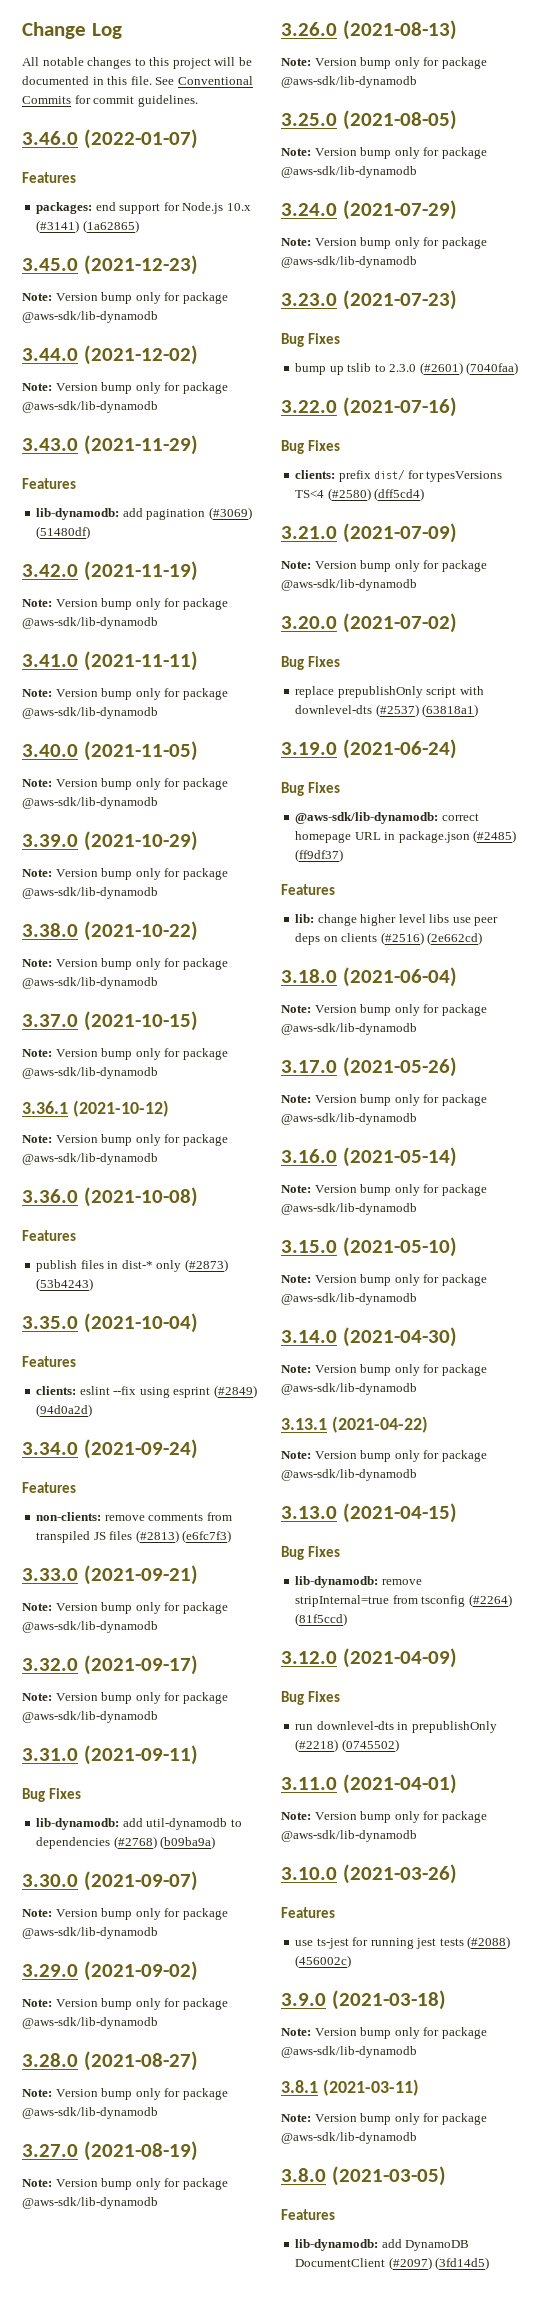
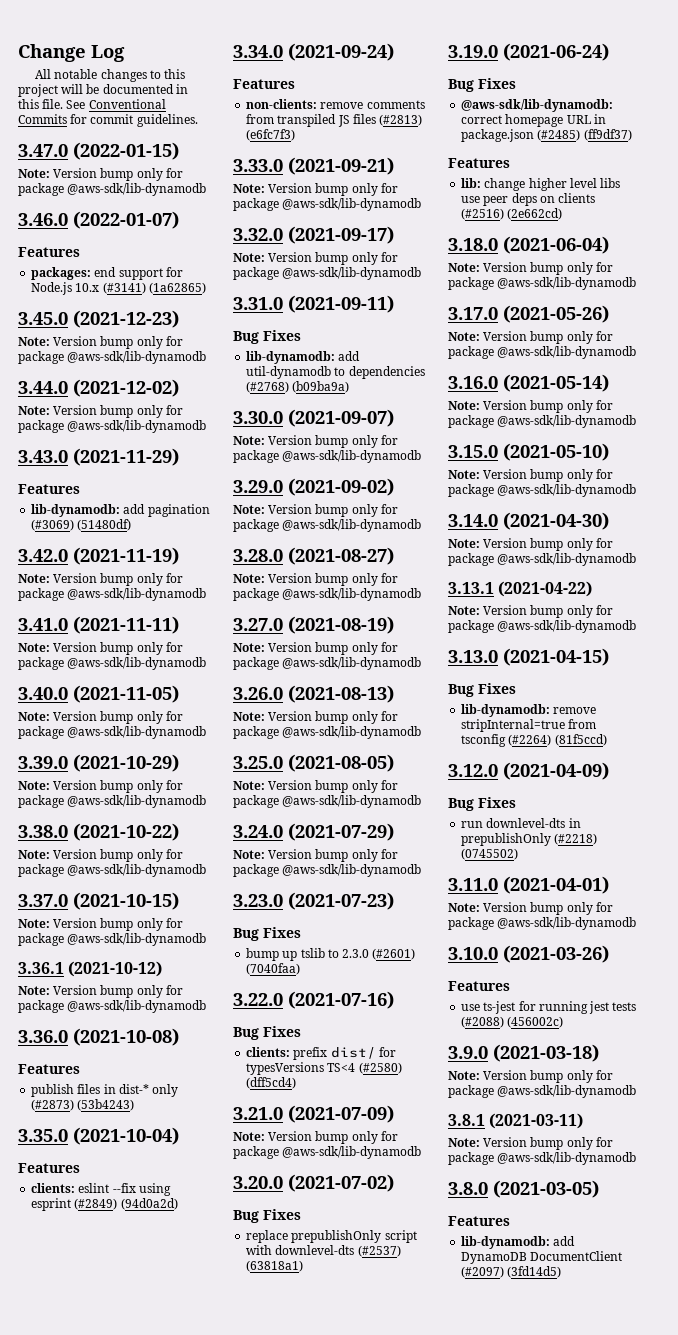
(198, 101) none -> [18,142,179,160] [18,168,183,181] [18,183,207,196] // 3.47.0 (2022-01-15) // Note: Version bump only for package @aws-sdk/lib-dynamodb

